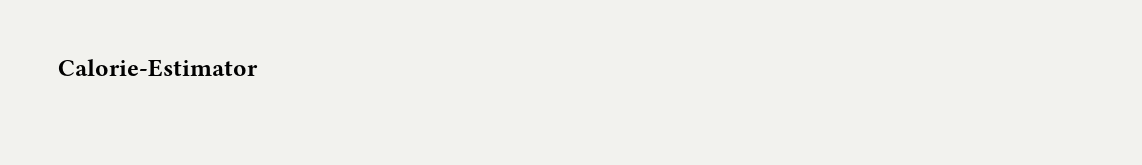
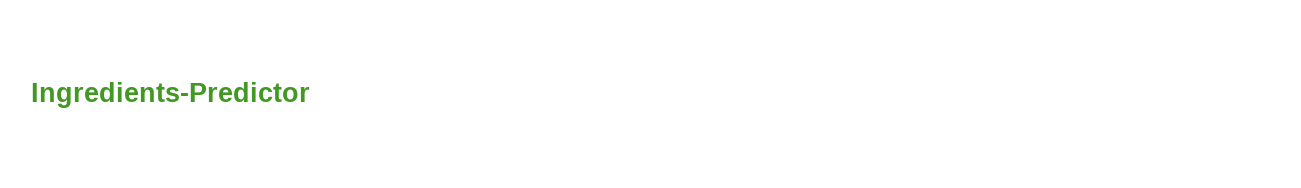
[58,59,258,77] Calorie-Estimator -> [31,82,310,108] Ingredients-Predictor

